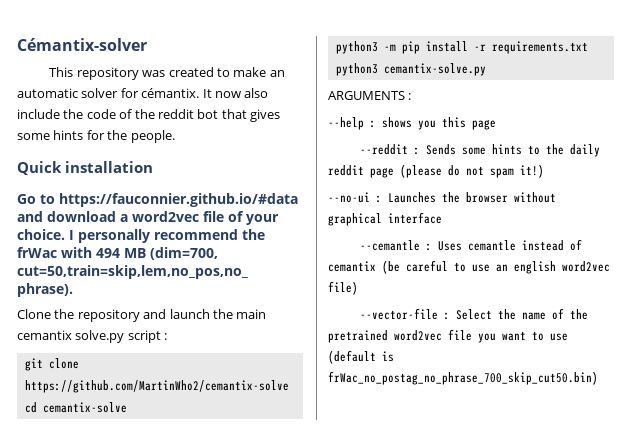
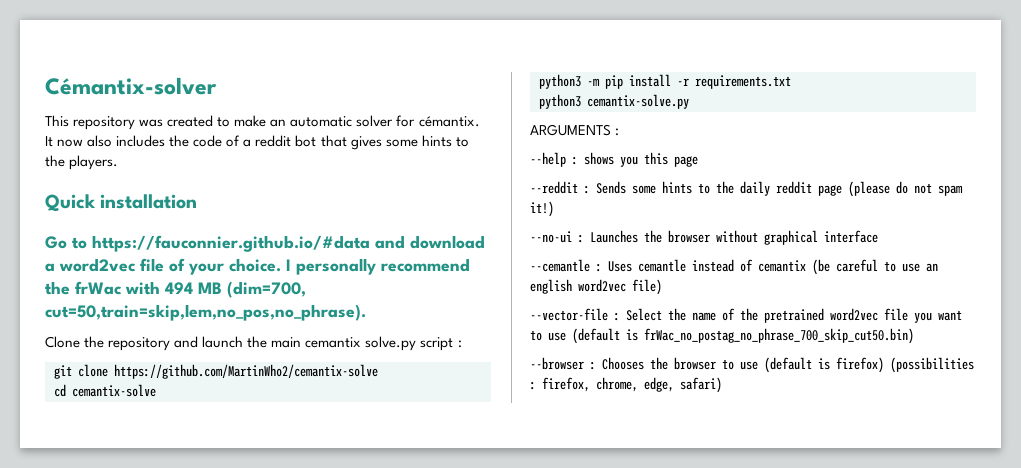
[17,109,60,119] include -> [116,135,166,147] includes
[134,109,155,119] the -> [243,139,252,147] a
[86,130,175,143] for the people. -> [455,137,469,147] [45,155,119,170] to the players.
(598, 378) none -> [530,357,974,373] [530,377,722,393] // --browser : Chooses the browser to use (default is firefox) (possibilities : firefox, chrome, edge, safari)

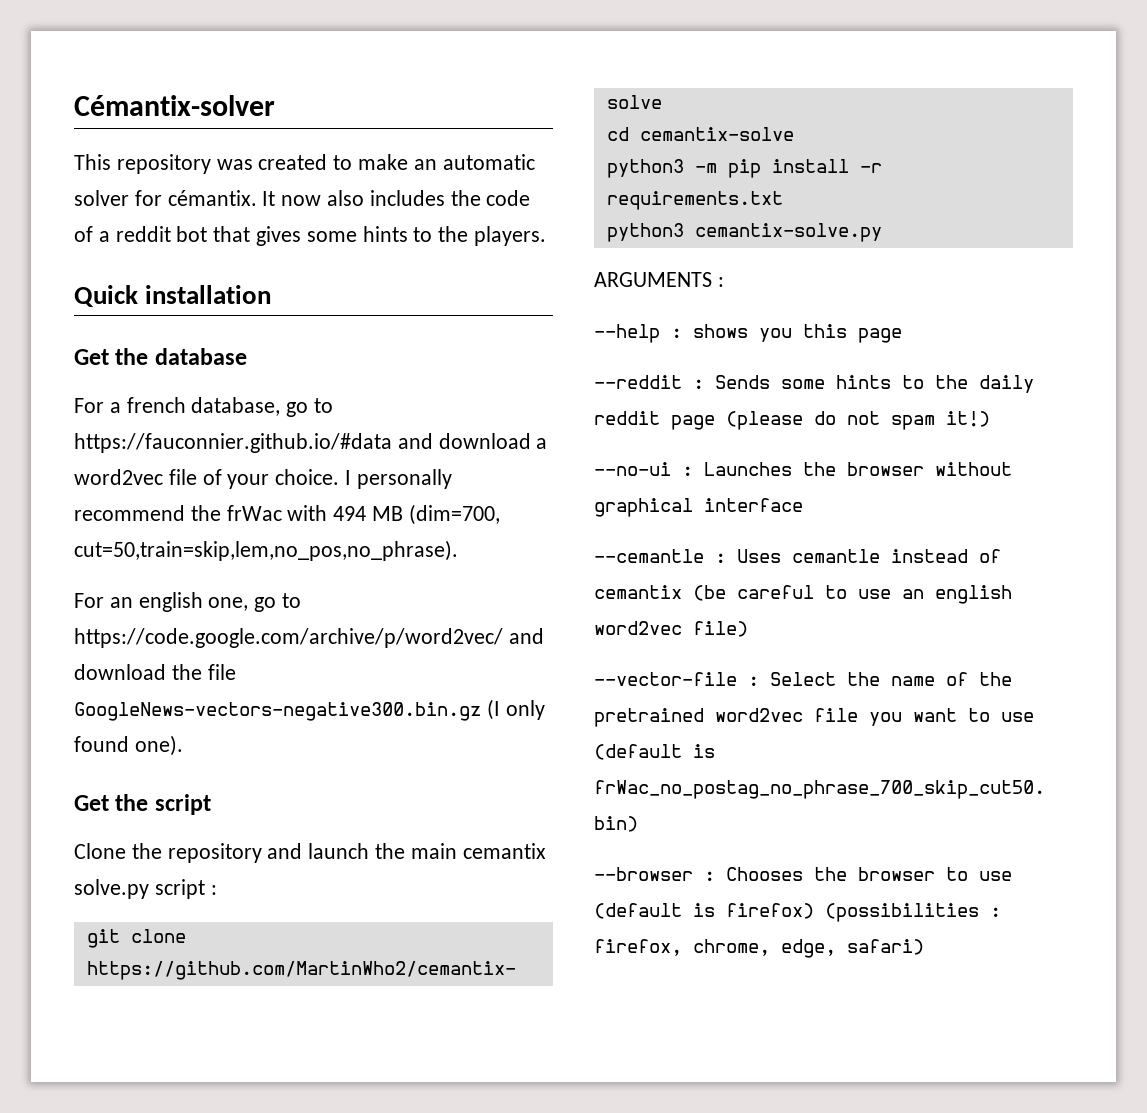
[45,236,67,249] Go -> [74,348,247,365] [74,397,309,417] Get the database // For a french database, go
(366, 312) none -> [74,592,302,612] [74,628,544,648] [74,664,236,680] [74,699,545,721] [74,735,183,756] [74,794,211,815] // For an english one, go to https://code.google.com/archive/p/word2vec/ and download the file GoogleNews-vectors-negative300.bin.gz (I only found one). // Get the script

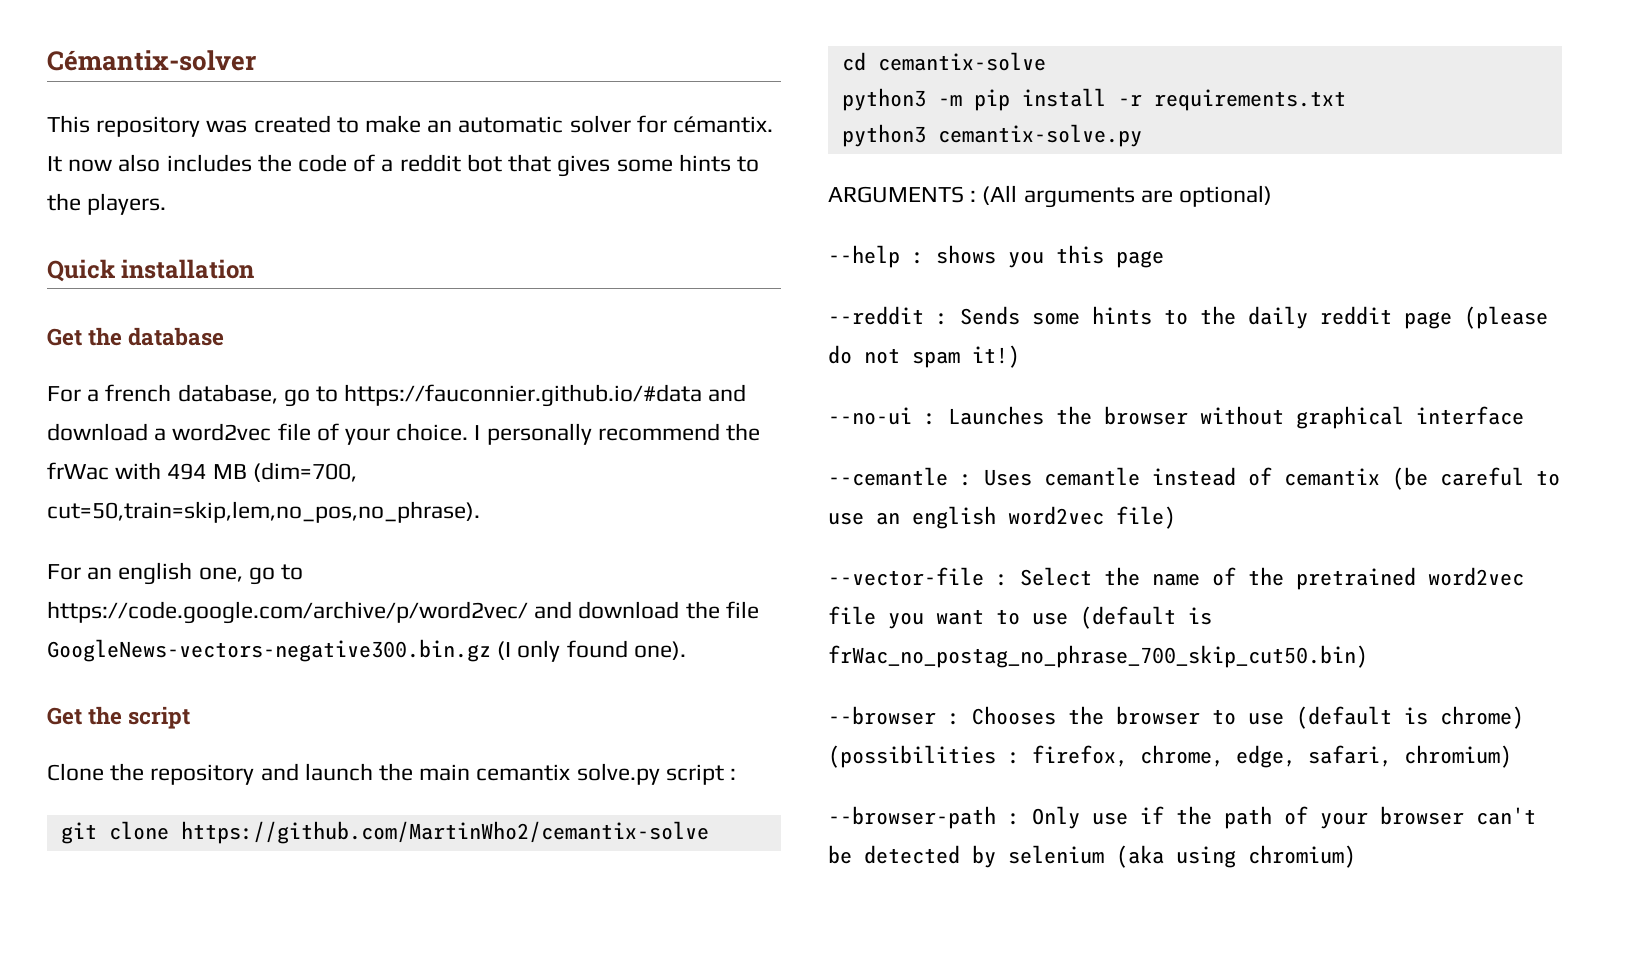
(724, 282) none -> [982,185,1273,208] (All arguments are optional)
[726,903,814,919] firefox) -> [1440,706,1524,729] chrome)
[847,939,924,955] safari) -> [1308,745,1512,768] [828,806,1536,829] [828,845,1356,868] safari, chromium) // --browser-path : Only use if the path of your browser can't be detected by selenium (aka using chromium)

